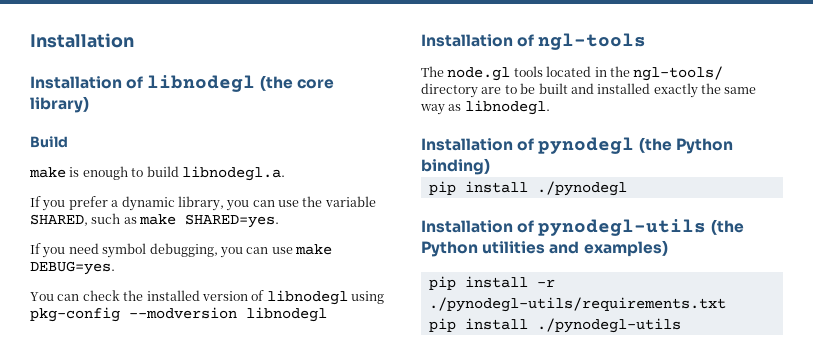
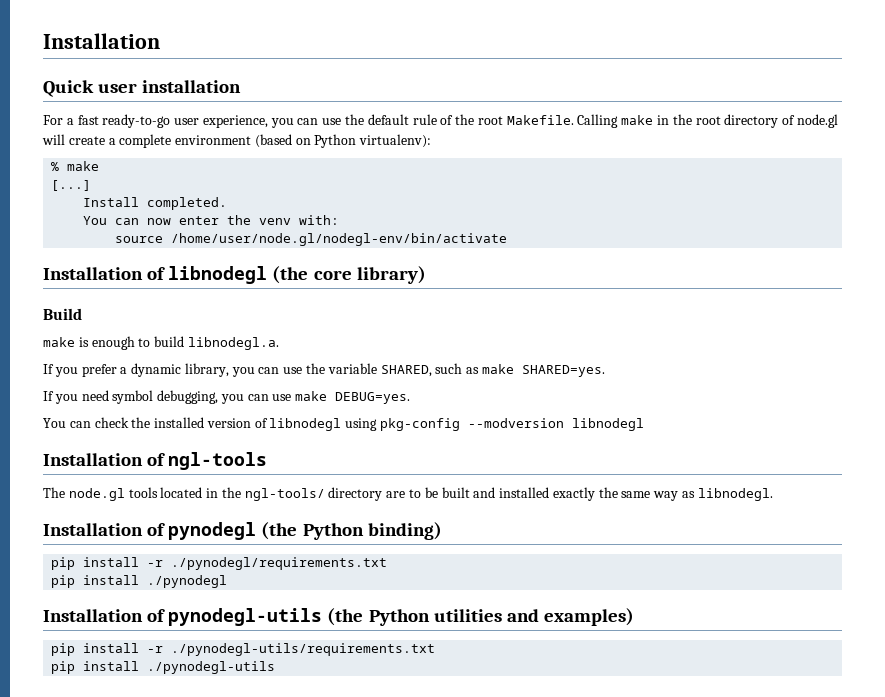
[30,33,134,48] Installation -> [43,33,160,49] [43,80,242,97] [43,114,838,128] [42,134,432,148] [51,161,100,171] [51,180,92,191] [83,197,228,210] [83,215,340,225] [115,233,508,246] Installation // Quick user installation // For a fast ready-to-go user experience, you can use the default rule of the root Makefile. Calling make in the root directory of node.gl will create a complete environment (based on Python virtualenv): // % make // [...] // Install completed. // You can now enter the venv with: // source /home/user/node.gl/nodegl-env/bin/activate
(490, 166) none -> [51,557,388,570] // pip install -r ./pynodegl/requirements.txt

